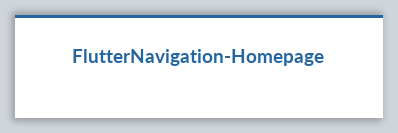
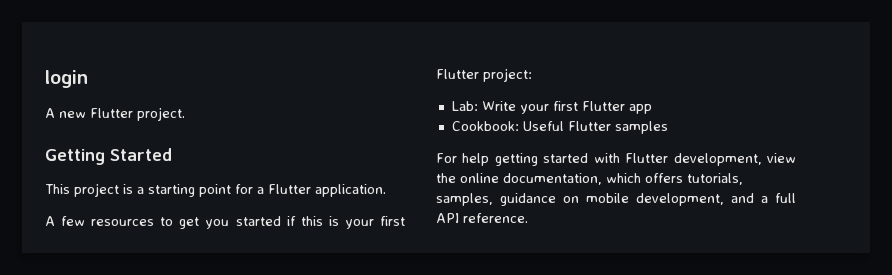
[72,49,324,66] FlutterNavigation-Homepage -> [45,70,88,88] [45,107,185,121] [45,148,172,165] [45,183,386,197] [45,216,405,229] [436,68,532,82] [451,101,652,114] [451,121,668,134] [436,153,796,166] [436,173,743,185] [436,193,796,206] [436,213,528,223] login // A new Flutter project. // Getting Started // This project is a starting point for a Flutter application. // A few resources to get you started if this is your first Flutter project: // Lab: Write your first Flutter app // Cookbook: Useful Flutter samples // For help getting started with Flutter development, view the online documentation, which offers tutorials, samples, guidance on mobile development, and a full API reference.

